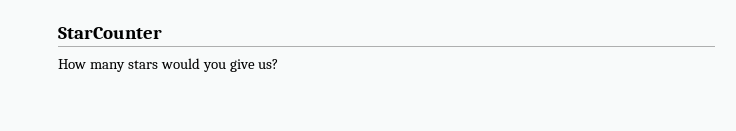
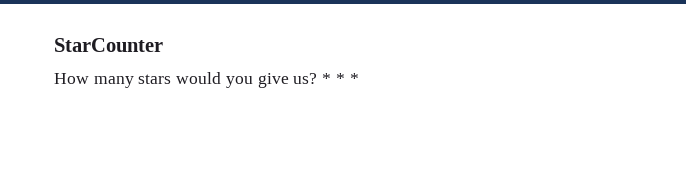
(279, 64) none -> [322,73,359,84] * * *

